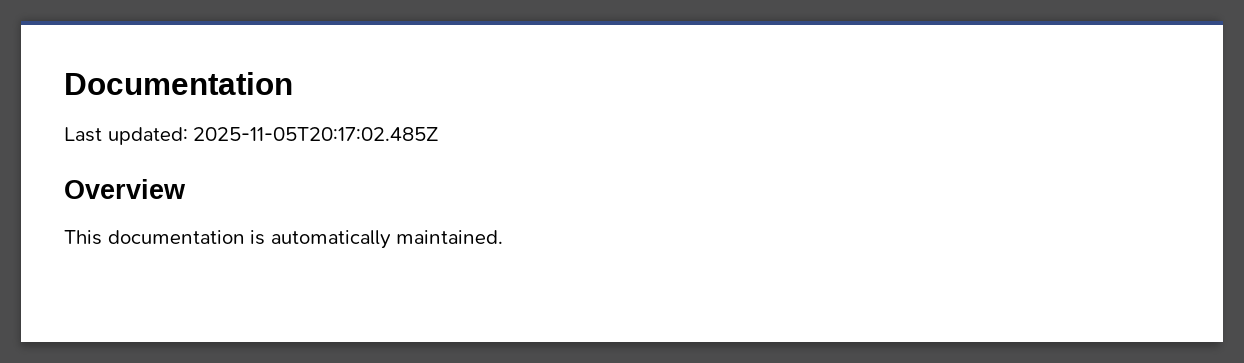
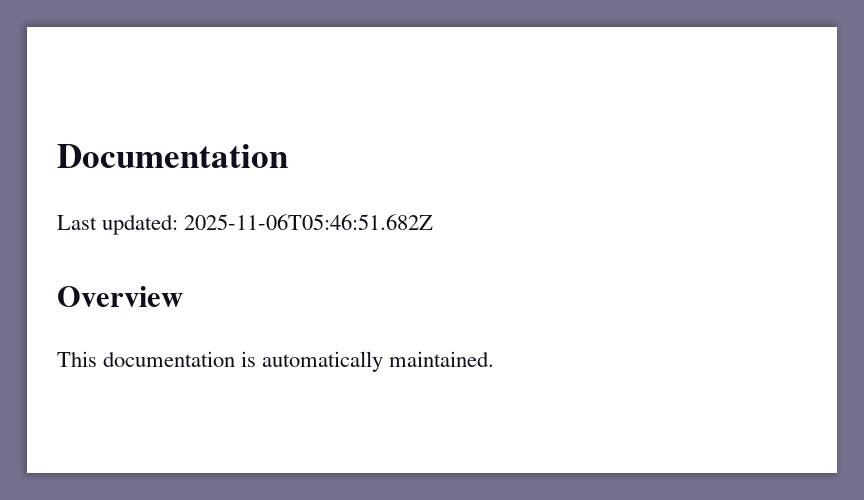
[193,127,439,141] 2025-11-05T20:17:02.485Z -> [184,214,434,230] 2025-11-06T05:46:51.682Z

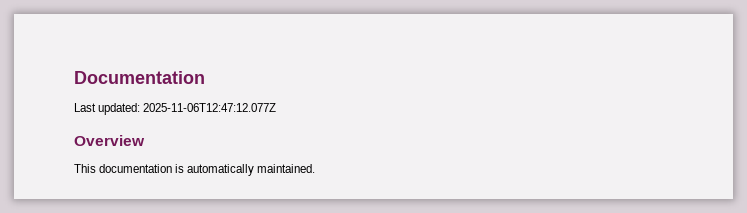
[184,214,434,230] 2025-11-06T05:46:51.682Z -> [143,103,277,112] 2025-11-06T12:47:12.077Z

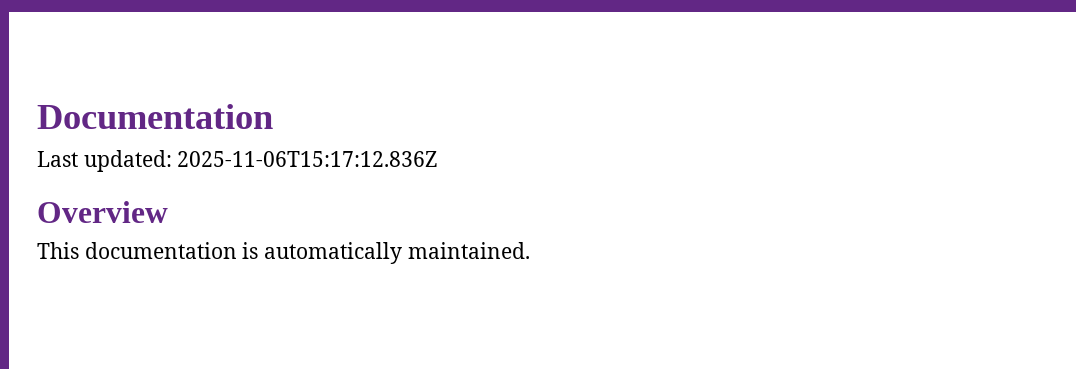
[143,103,277,112] 2025-11-06T12:47:12.077Z -> [177,151,438,167] 2025-11-06T15:17:12.836Z

